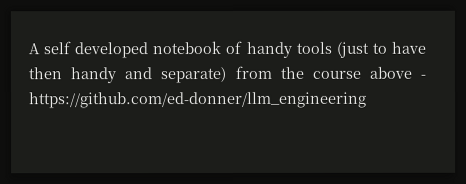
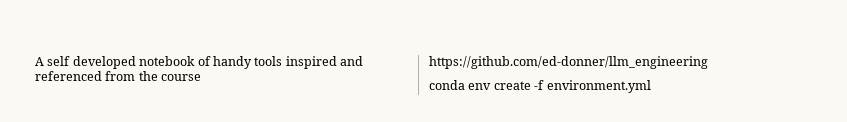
[335,41,426,58] [28,67,227,84] (just to have then handy and separate) -> [285,56,363,69] [35,71,102,81] inspired and referenced
[368,66,426,79] above - -> (202, 77) none
(367, 100) none -> [429,80,651,93] // conda env create -f environment.yml

